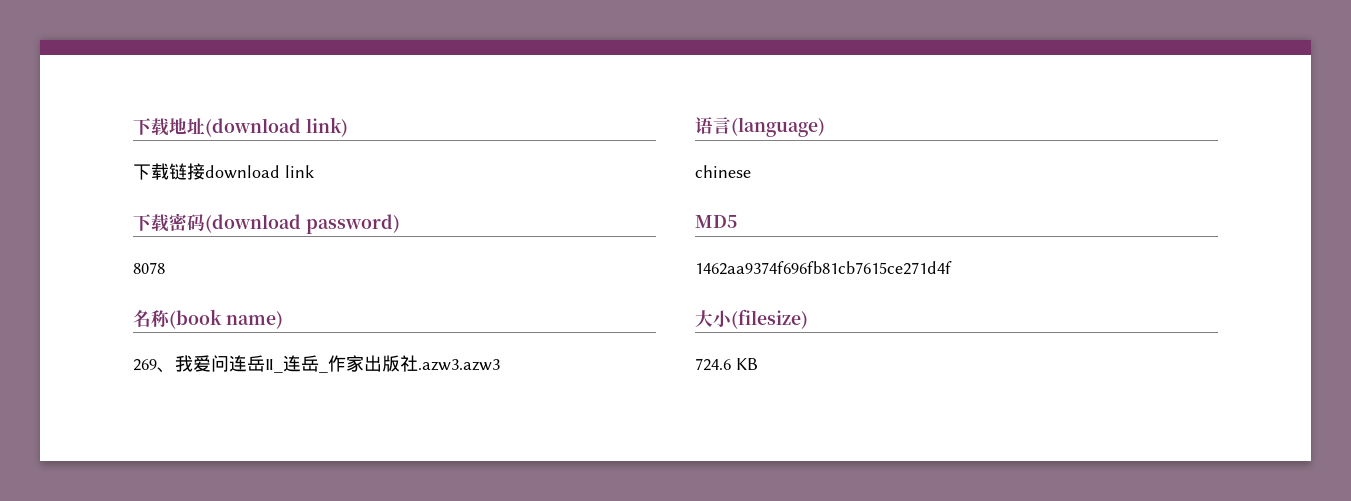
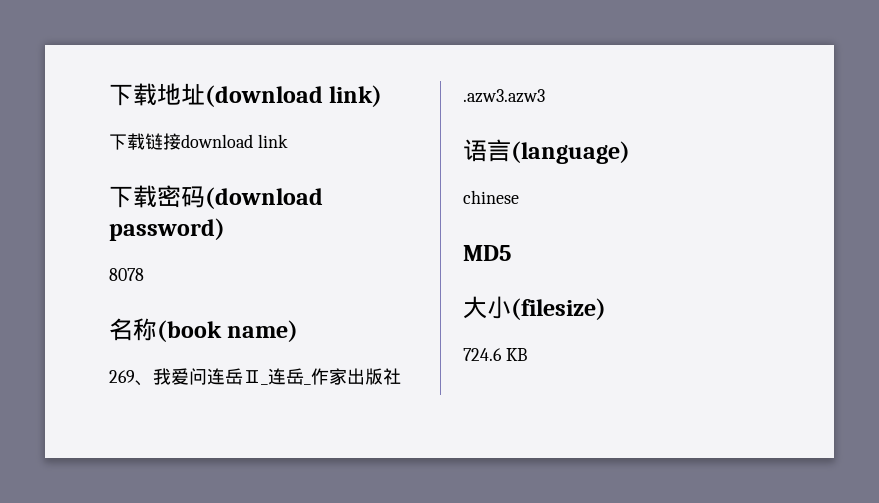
[695,261,952,275] // 1462aa9374f696fb81cb7615ce271d4f -> (511, 253) none

